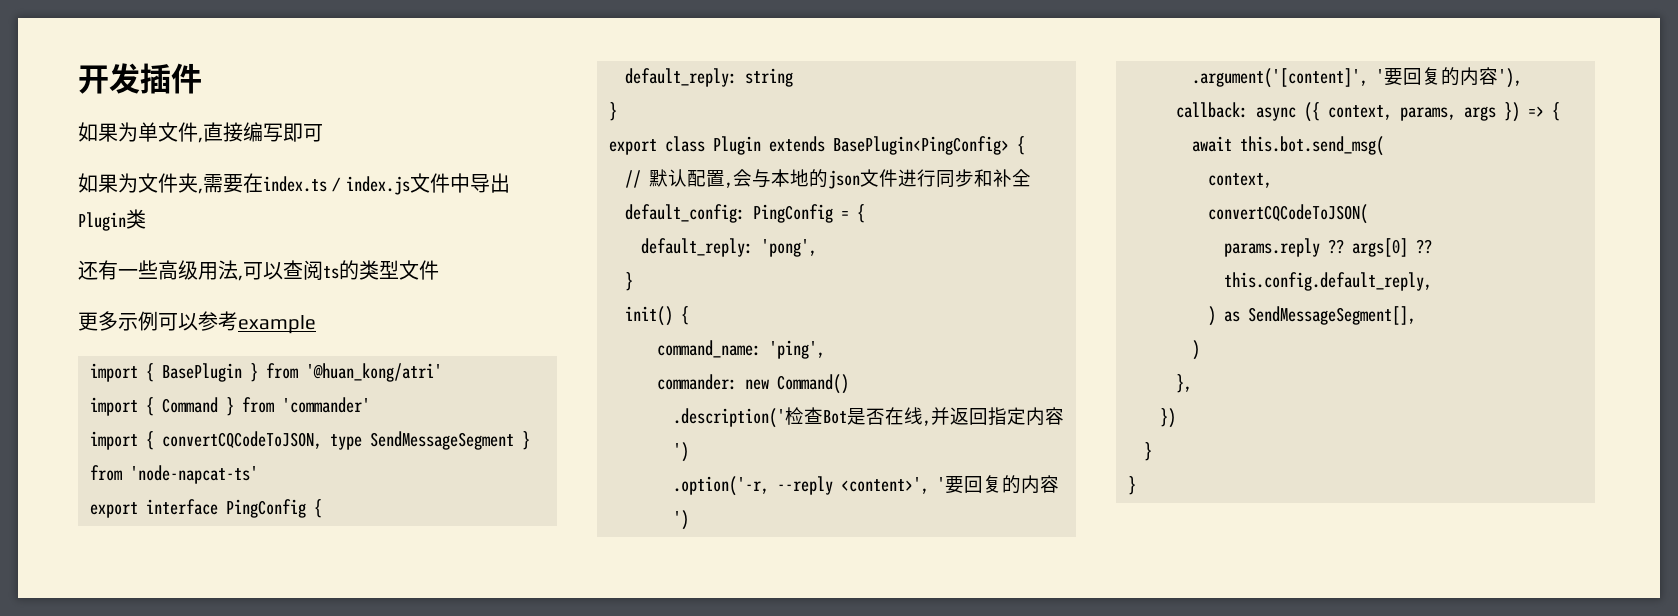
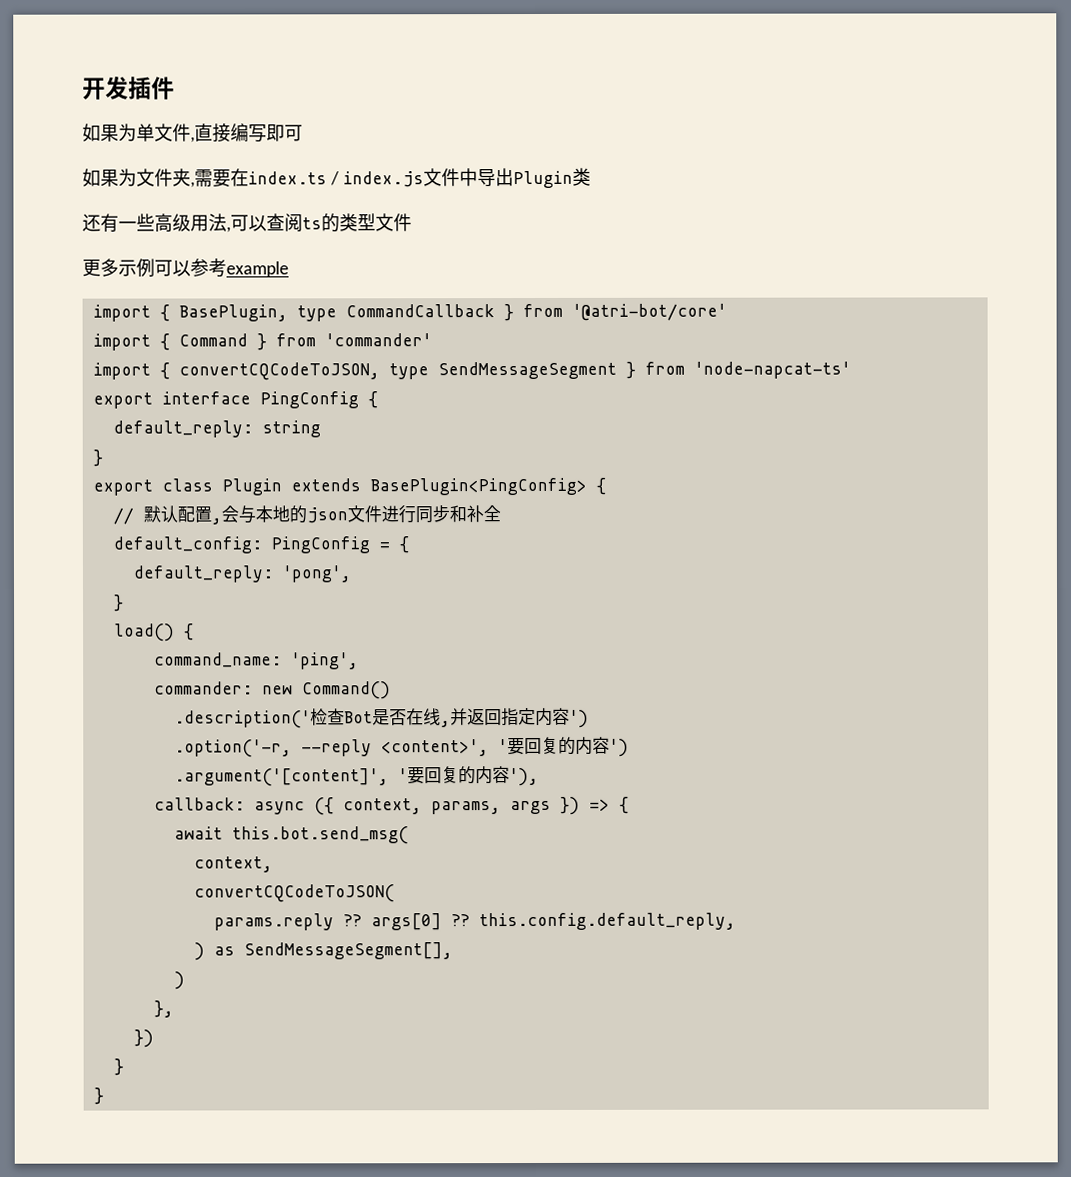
[162,363,442,382] BasePlugin } from '@huan_kong/atri' -> [178,303,727,322] BasePlugin, type CommandCallback } from '@atri-bot/core'
[625,306,673,326] init() -> [113,623,175,642] load()

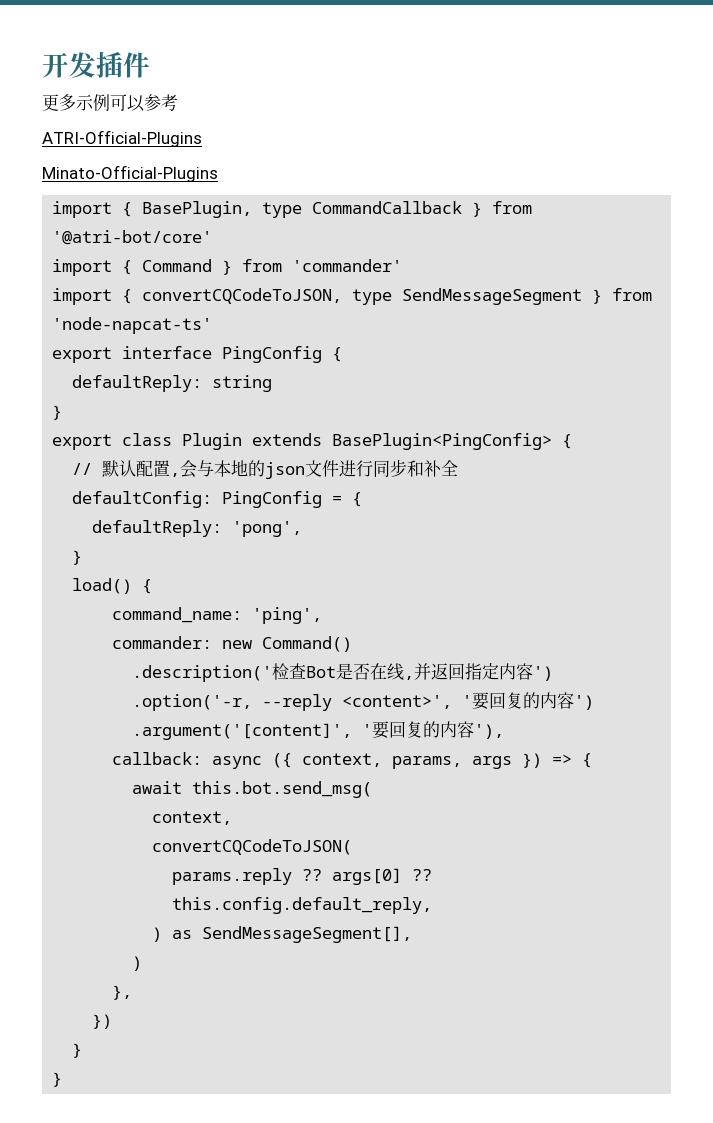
[82,123,303,143] [82,167,591,189] [82,213,412,233] // 如果为单文件,直接编写即可 // 如果为文件夹,需要在index.ts / index.js文件中导出Plugin类 // 还有一些高级用法,可以查阅ts的类型文件 -> (150, 65) none
[226,261,289,278] example -> [42,130,202,147] [42,165,218,182] // ATRI-Official-Plugins // Minato-Official-Plugins
[112,420,253,438] default_reply: -> [72,375,203,392] defaultReply:
[112,536,262,554] default_config: -> [72,491,213,508] defaultConfig:
[132,565,273,583] default_reply: -> [92,520,223,537] defaultReply:

